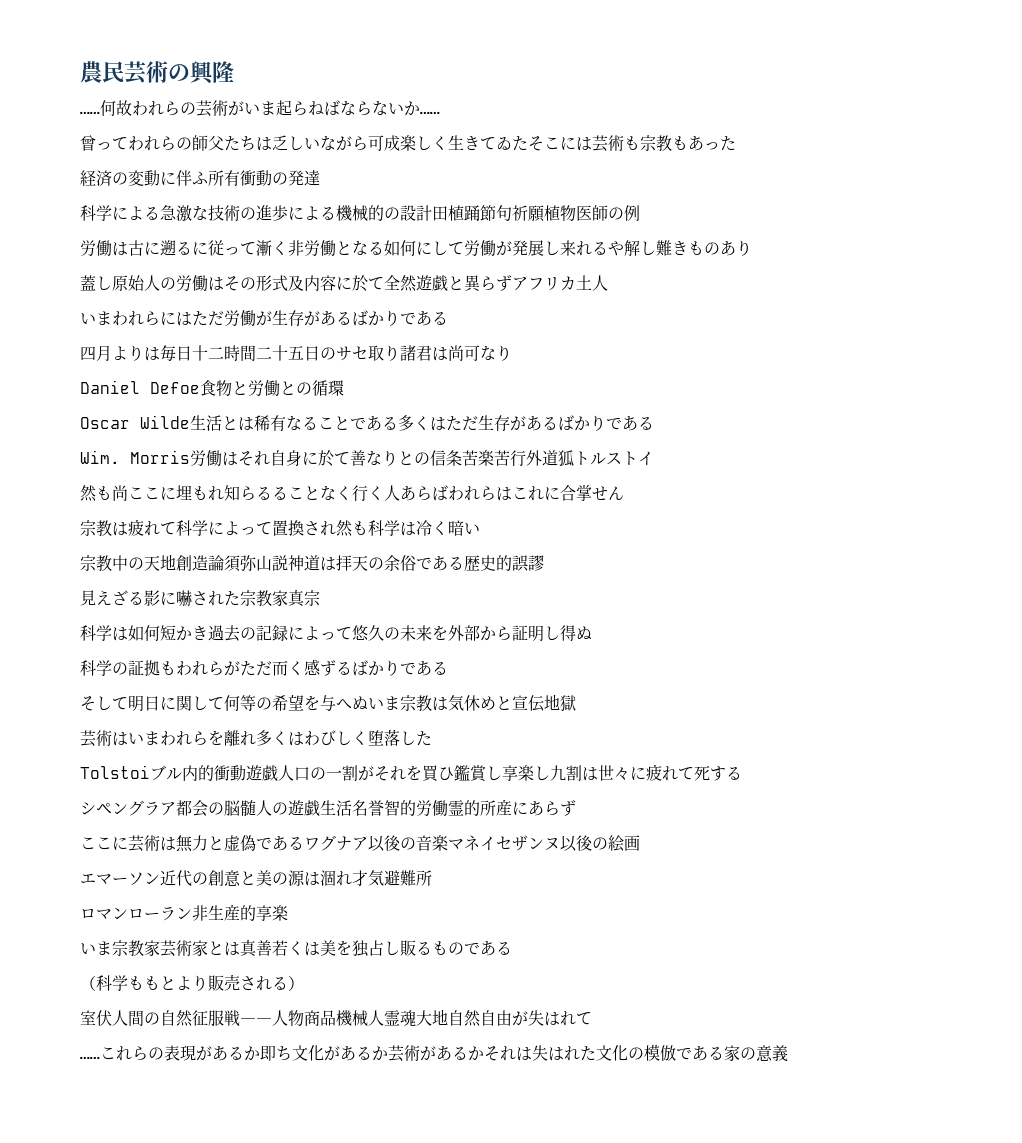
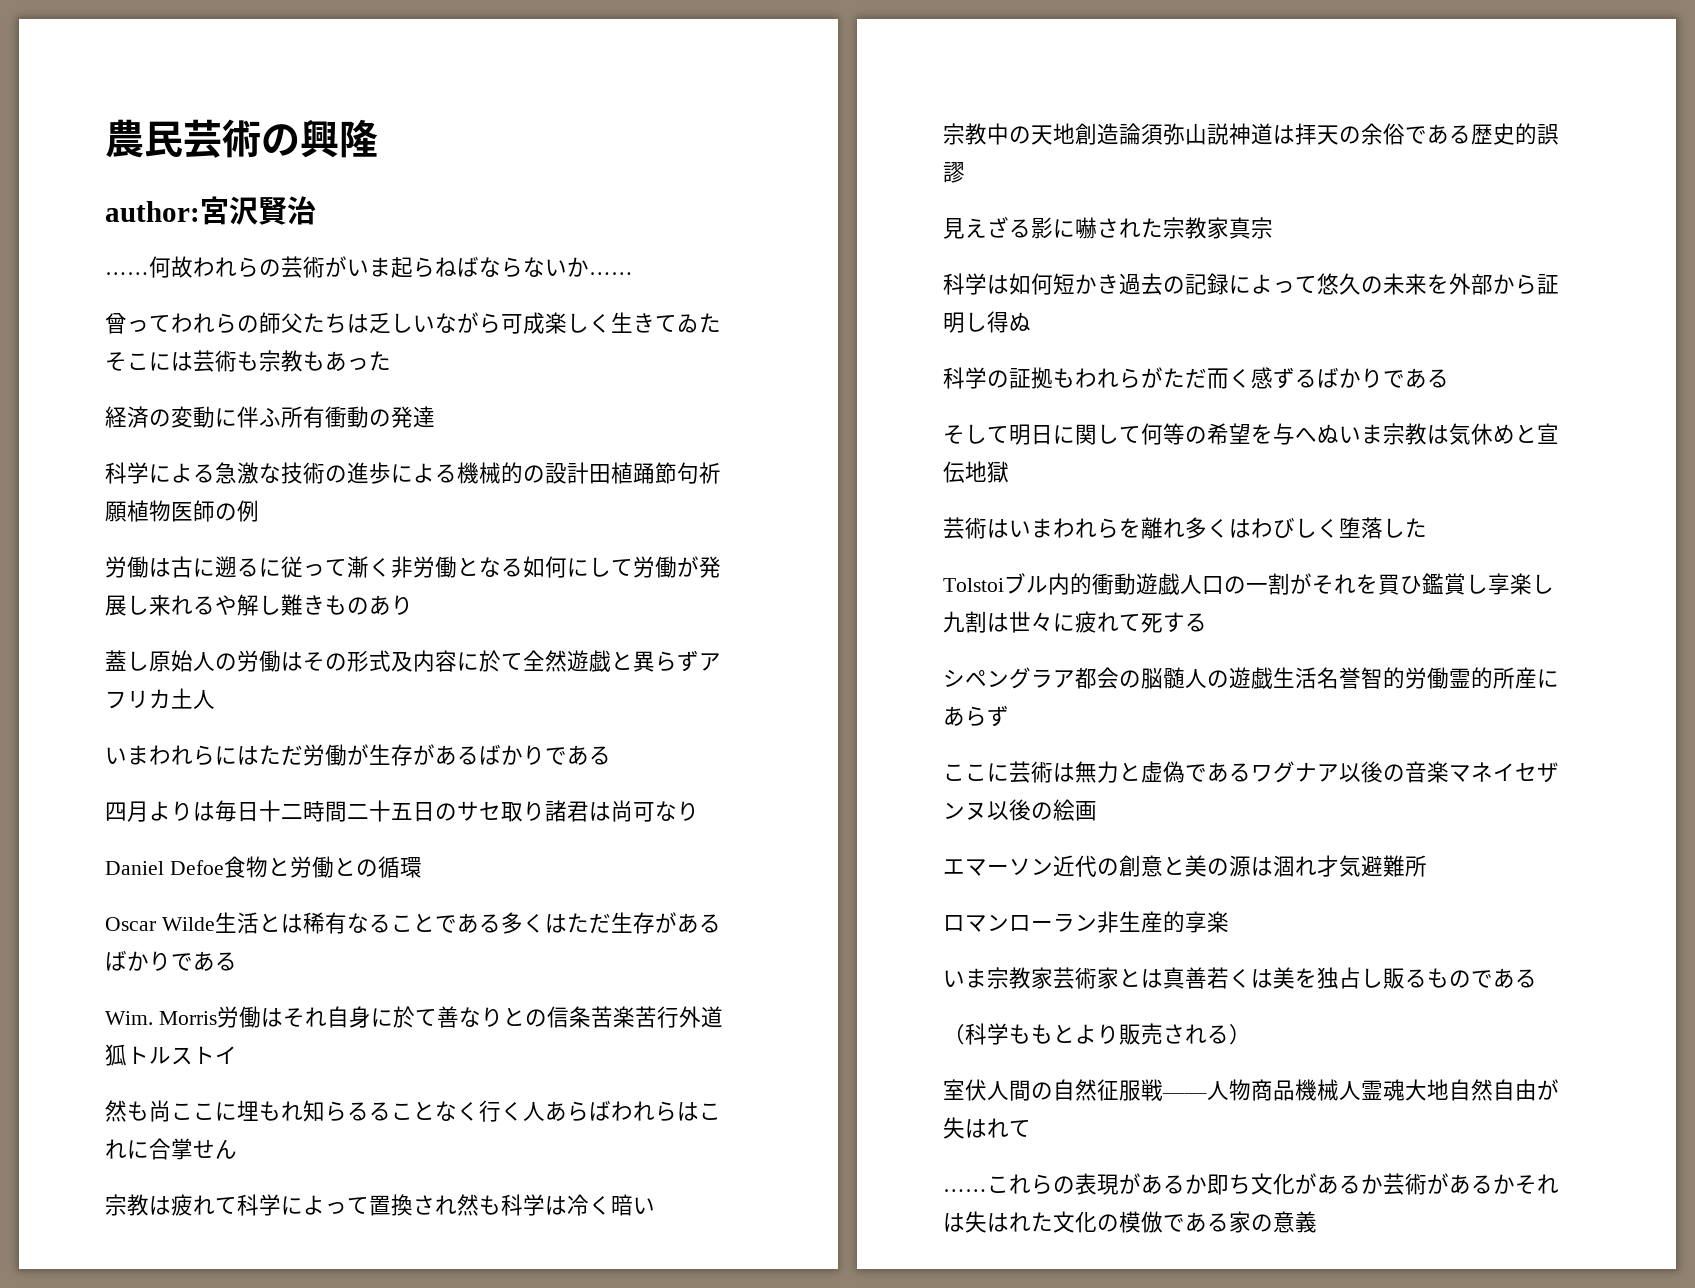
(234, 72) none -> [105,196,316,225] // author:宮沢賢治

